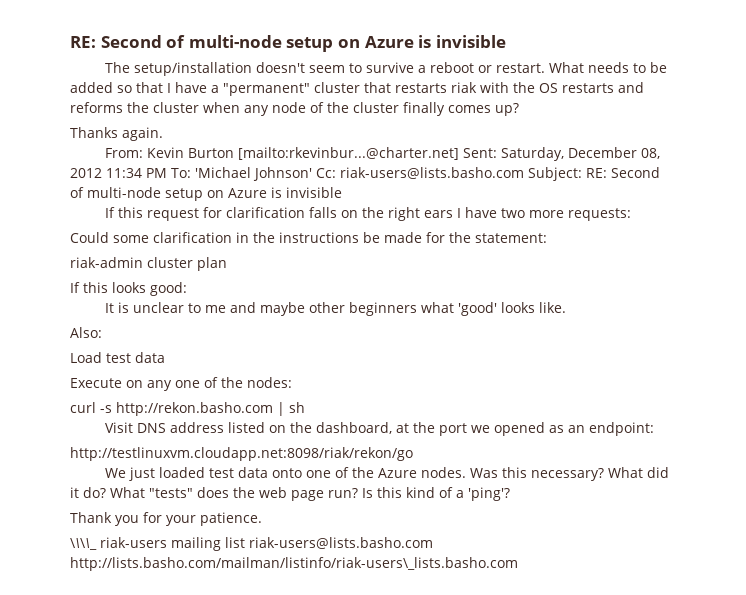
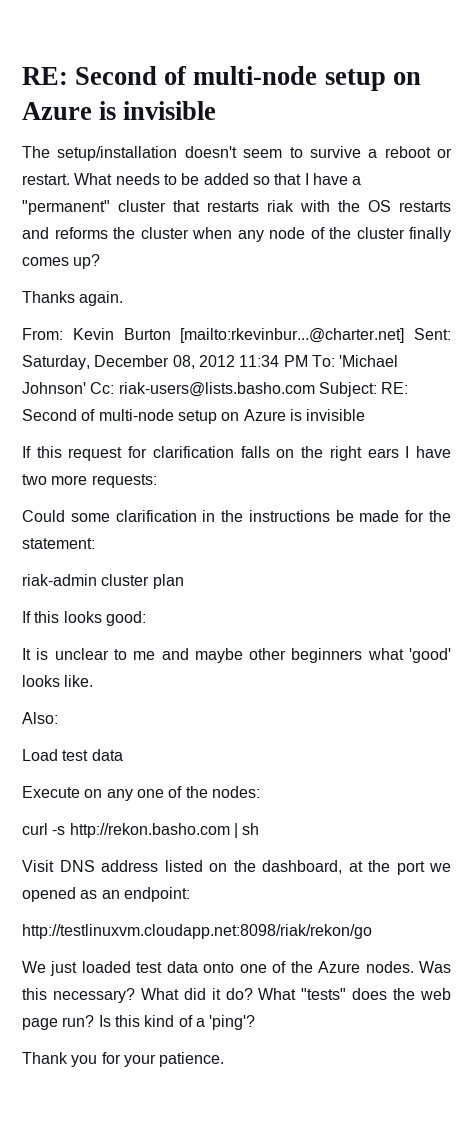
[70,537,433,551] [70,557,518,571] // \\\\_ riak-users mailing list riak-users@lists.basho.com http://lists.basho.com/mailman/listinfo/riak-users\_lists.basho.com -> (225, 1059) none

